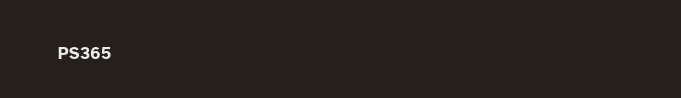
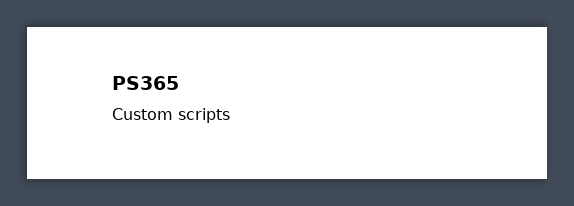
(111, 53) none -> [112,108,230,123] // Custom scripts

